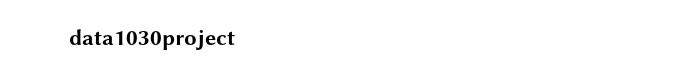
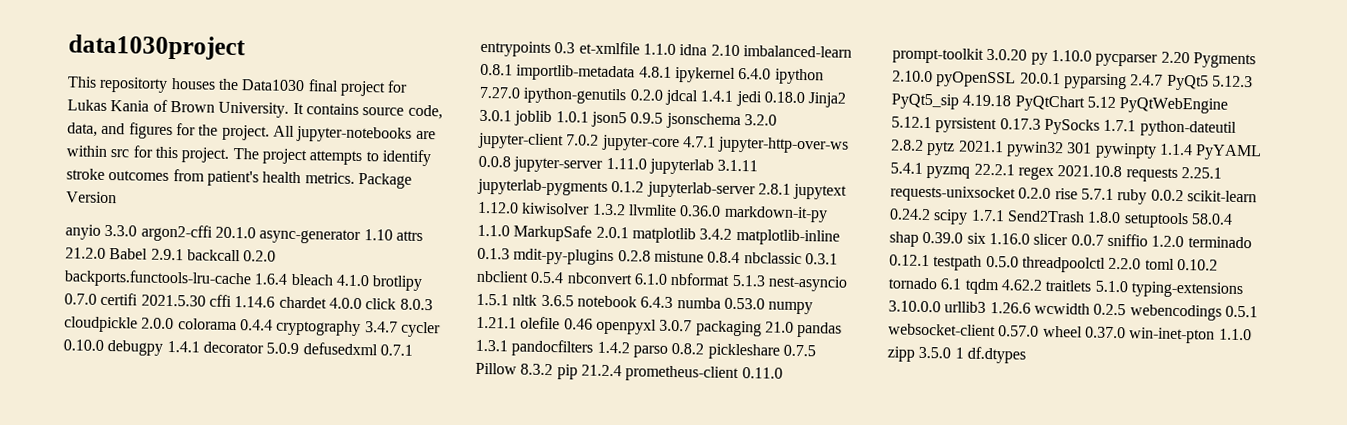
(235, 39) none -> [67,76,409,97] [67,99,443,120] [67,122,436,143] [66,145,431,167] [66,168,412,189] [66,191,117,204] [65,224,423,245] [65,247,277,262] [64,269,423,292] [64,292,433,311] [64,316,441,338] [63,339,413,356] [480,40,852,58] [480,63,824,85] [479,86,847,108] [479,109,777,130] [478,132,850,154] [478,155,759,175] [477,178,848,200] [477,201,828,223] [477,224,840,246] [477,247,838,266] [476,270,848,292] [476,293,814,315] [476,316,843,338] [475,339,816,360] [475,362,783,383] [892,47,1256,69] [892,70,1253,91] [891,93,1229,114] [891,116,1237,137] [891,139,1263,161] [890,162,1222,183] [890,185,1257,205] [889,208,1233,229] [889,231,1252,249] [889,254,1218,273] [888,277,1243,299] [888,300,1258,321] [888,323,1252,344] [887,346,1026,364] // This repositorty houses the Data1030 final project for Lukas Kania of Brown University. It contains source code, data, and figures for the project. All jupyter-notebooks are within src for this project. The project attempts to identify stroke outcomes from patient's health metrics. Package Version // anyio 3.3.0 argon2-cffi 20.1.0 async-generator 1.10 attrs 21.2.0 Babel 2.9.1 backcall 0.2.0 backports.functools-lru-cache 1.6.4 bleach 4.1.0 brotlipy 0.7.0 certifi 2021.5.30 cffi 1.14.6 chardet 4.0.0 click 8.0.3 cloudpickle 2.0.0 colorama 0.4.4 cryptography 3.4.7 cycler 0.10.0 debugpy 1.4.1 decorator 5.0.9 defusedxml 0.7.1 entrypoints 0.3 et-xmlfile 1.1.0 idna 2.10 imbalanced-learn 0.8.1 importlib-metadata 4.8.1 ipykernel 6.4.0 ipython 7.27.0 ipython-genutils 0.2.0 jdcal 1.4.1 jedi 0.18.0 Jinja2 3.0.1 joblib 1.0.1 json5 0.9.5 jsonschema 3.2.0 jupyter-client 7.0.2 jupyter-core 4.7.1 jupyter-http-over-ws 0.0.8 jupyter-server 1.11.0 jupyterlab 3.1.11 jupyterlab-pygments 0.1.2 jupyterlab-server 2.8.1 jupytext 1.12.0 kiwisolver 1.3.2 llvmlite 0.36.0 markdown-it-py 1.1.0 MarkupSafe 2.0.1 matplotlib 3.4.2 matplotlib-inline 0.1.3 mdit-py-plugins 0.2.8 mistune 0.8.4 nbclassic 0.3.1 nbclient 0.5.4 nbconvert 6.1.0 nbformat 5.1.3 nest-asyncio 1.5.1 nltk 3.6.5 notebook 6.4.3 numba 0.53.0 numpy 1.21.1 olefile 0.46 openpyxl 3.0.7 packaging 21.0 pandas 1.3.1 pandocfilters 1.4.2 parso 0.8.2 pickleshare 0.7.5 Pillow 8.3.2 pip 21.2.4 prometheus-client 0.11.0 prompt-toolkit 3.0.20 py 1.10.0 pycparser 2.20 Pygments 2.10.0 pyOpenSSL 20.0.1 pyparsing 2.4.7 PyQt5 5.12.3 PyQt5_sip 4.19.18 PyQtChart 5.12 PyQtWebEngine 5.12.1 pyrsistent 0.17.3 PySocks 1.7.1 python-dateutil 2.8.2 pytz 2021.1 pywin32 301 pywinpty 1.1.4 PyYAML 5.4.1 pyzmq 22.2.1 regex 2021.10.8 requests 2.25.1 requests-unixsocket 0.2.0 rise 5.7.1 ruby 0.0.2 scikit-learn 0.24.2 scipy 1.7.1 Send2Trash 1.8.0 setuptools 58.0.4 shap 0.39.0 six 1.16.0 slicer 0.0.7 sniffio 1.2.0 terminado 0.12.1 testpath 0.5.0 threadpoolctl 2.2.0 toml 0.10.2 tornado 6.1 tqdm 4.62.2 traitlets 5.1.0 typing-extensions 3.10.0.0 urllib3 1.26.6 wcwidth 0.2.5 webencodings 0.5.1 websocket-client 0.57.0 wheel 0.37.0 win-inet-pton 1.1.0 zipp 3.5.0 1 df.dtypes

